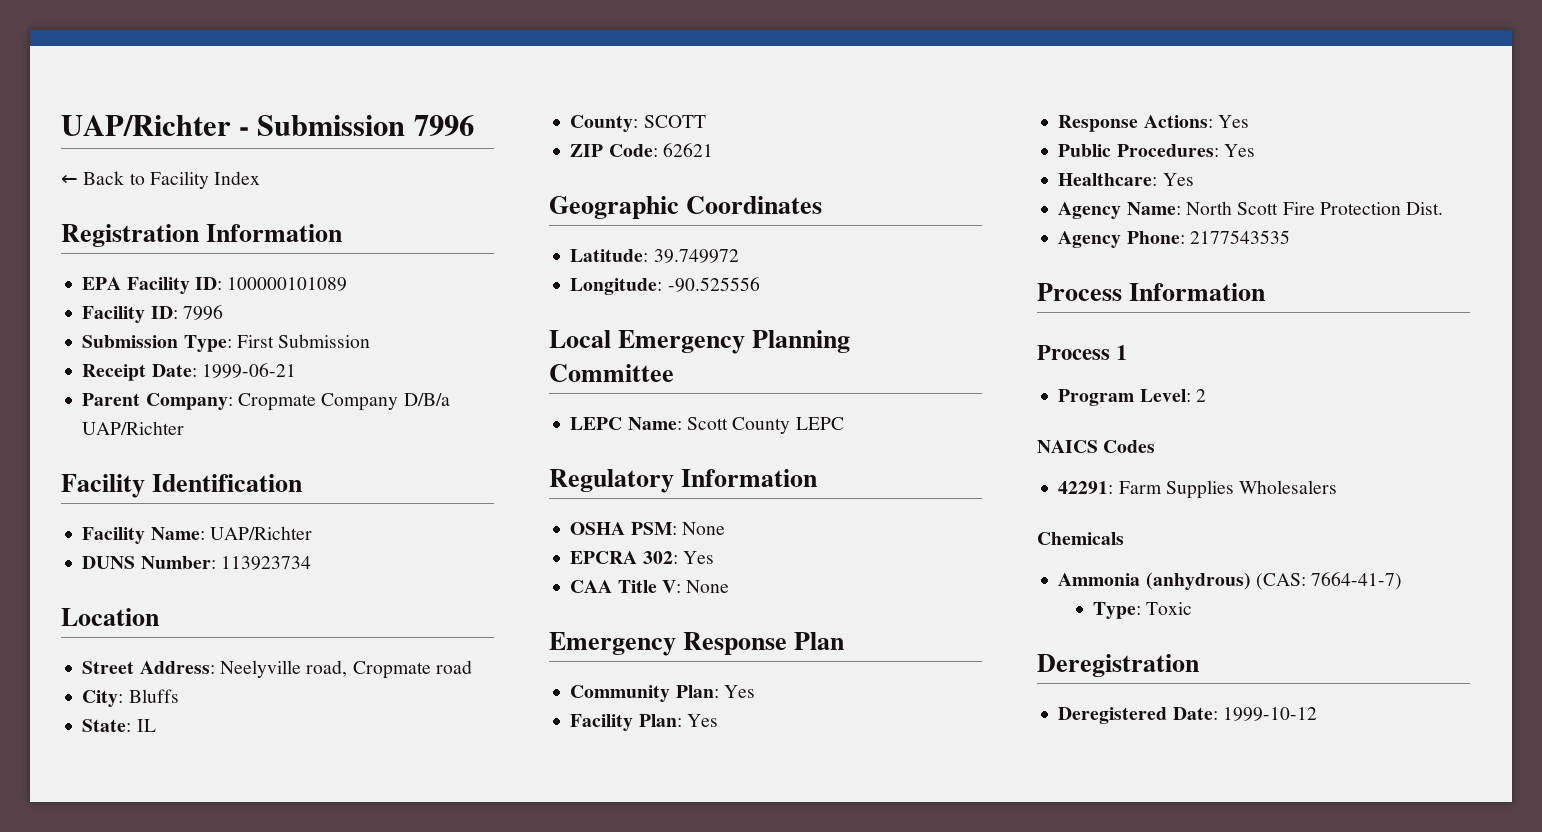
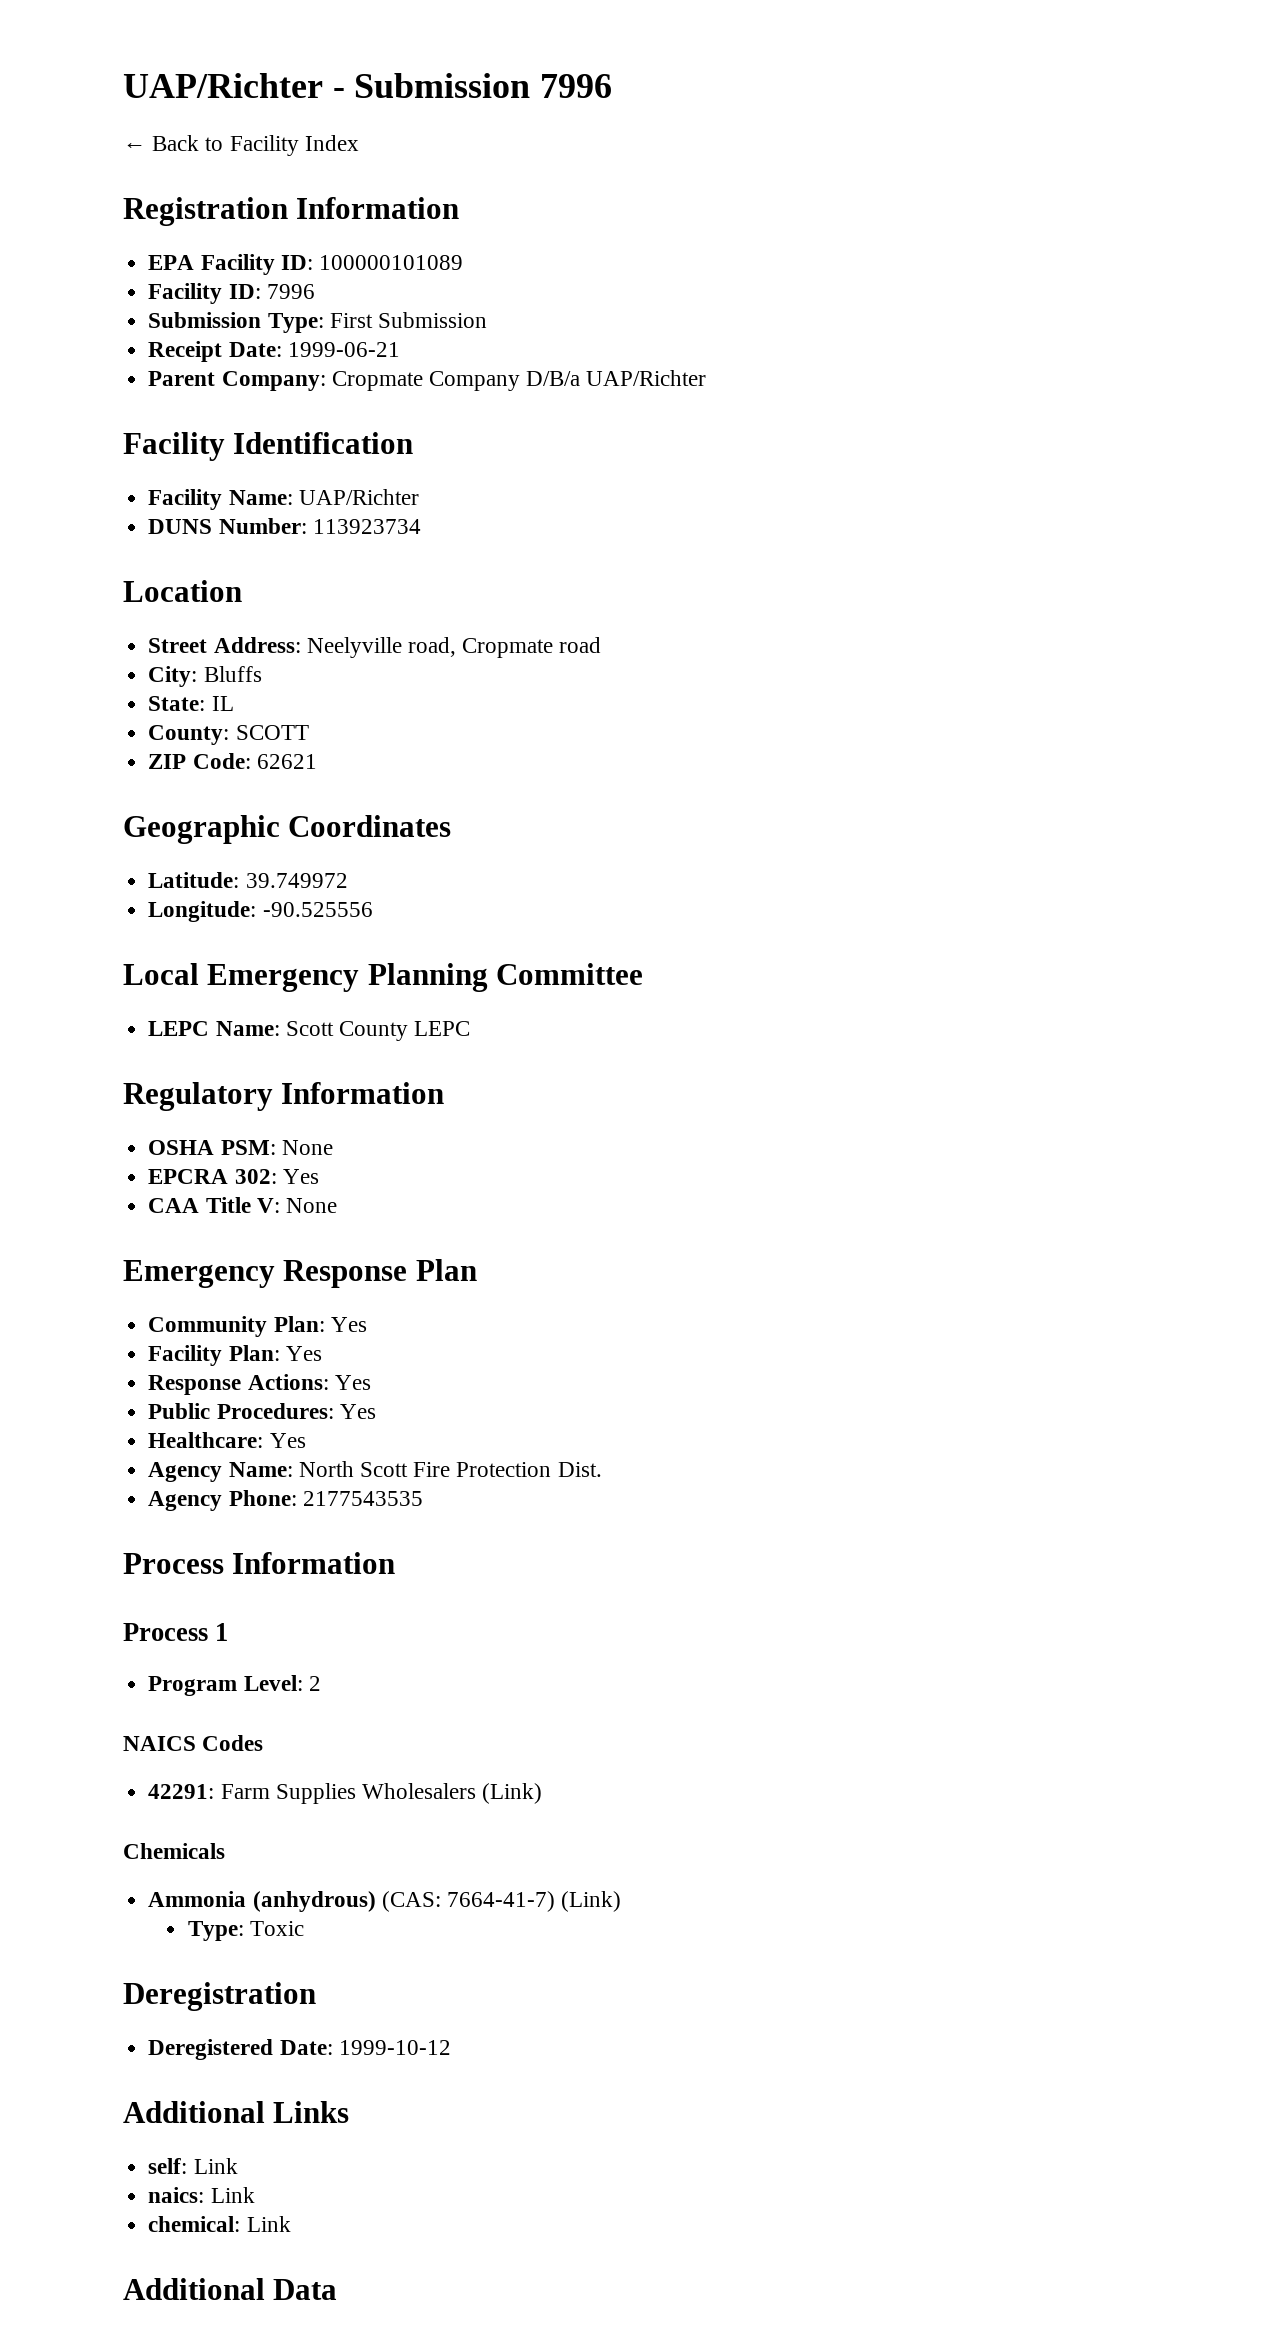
(1338, 487) none -> [482,1783,543,1804] (Link)
(1403, 581) none -> [561,1891,622,1912] (Link)
(1317, 714) none -> [123,2101,350,2123] [148,2158,238,2174] [148,2187,255,2203] [148,2216,291,2232] [123,2278,338,2300] // Additional Links // self: Link // naics: Link // chemical: Link // Additional Data

